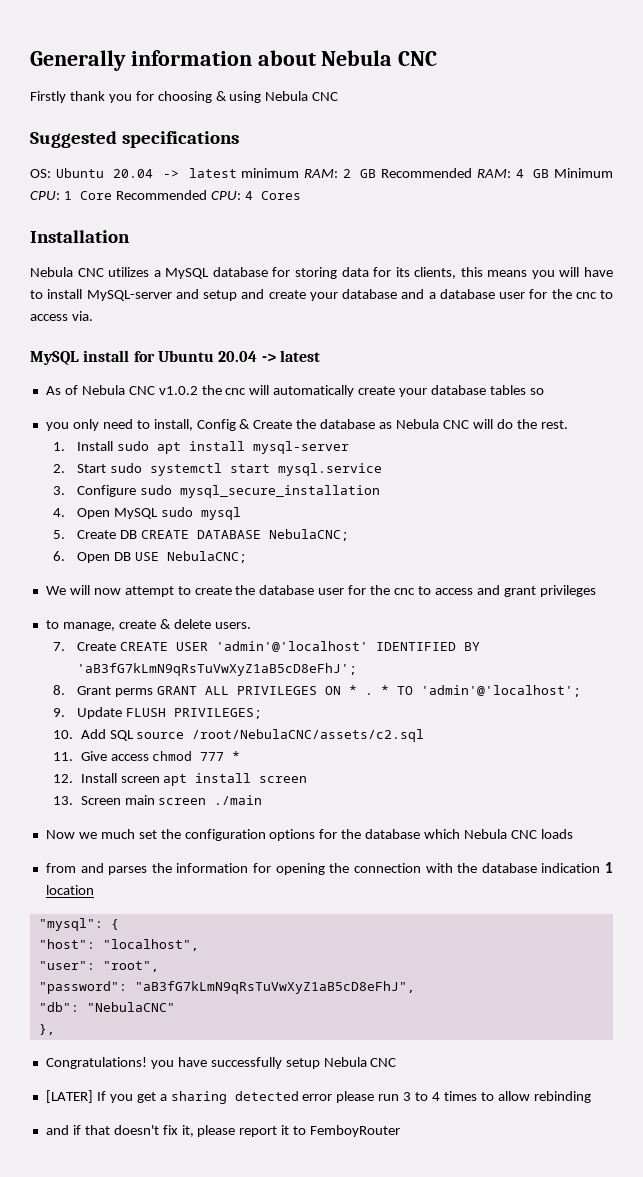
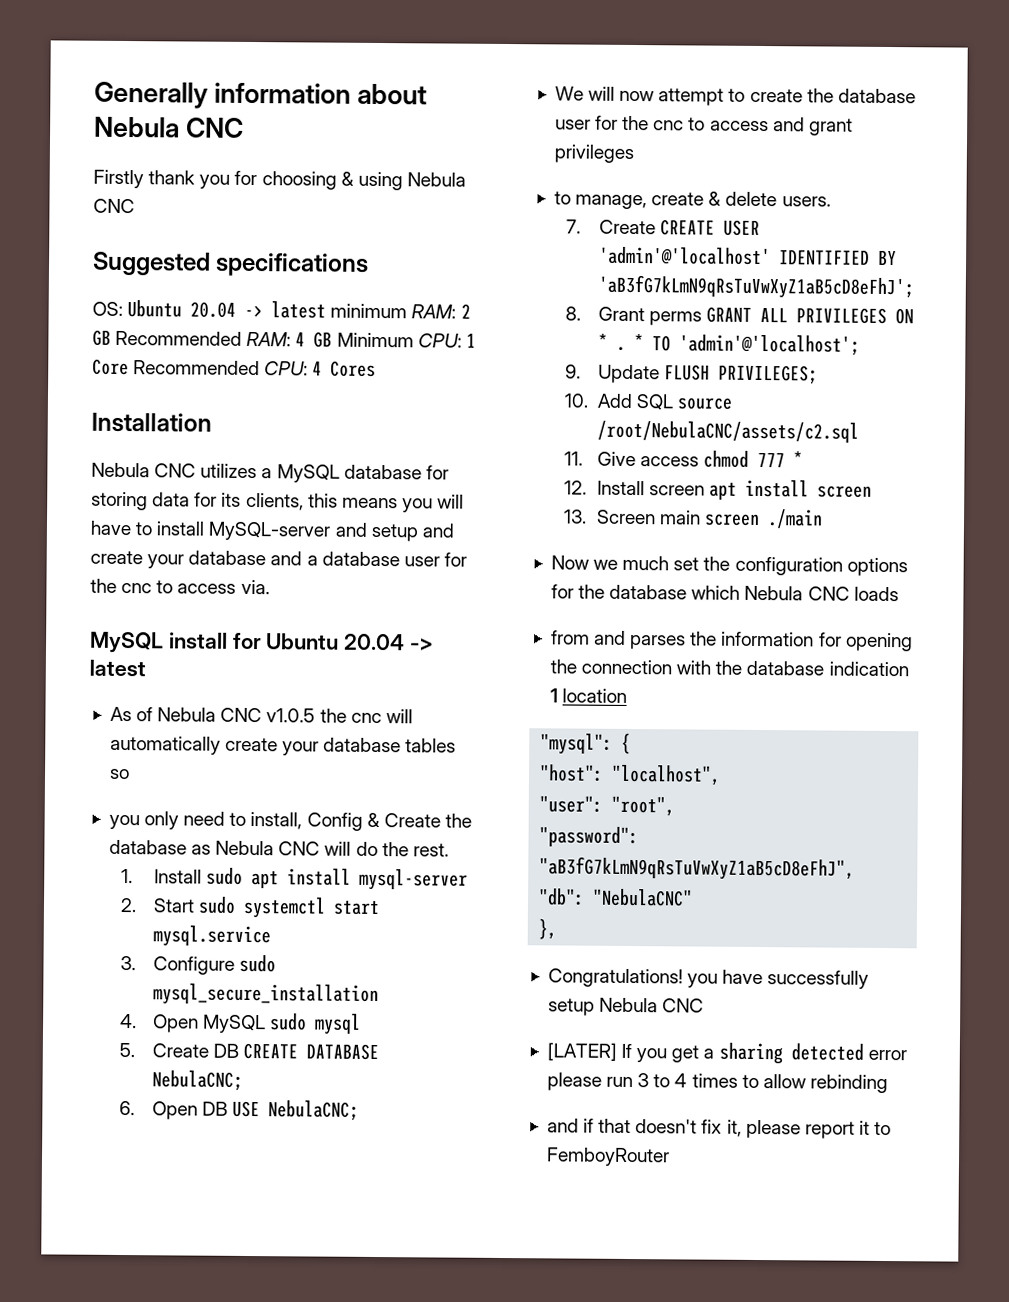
[158,386,198,395] v1.0.2 -> [266,708,316,723] v1.0.5

